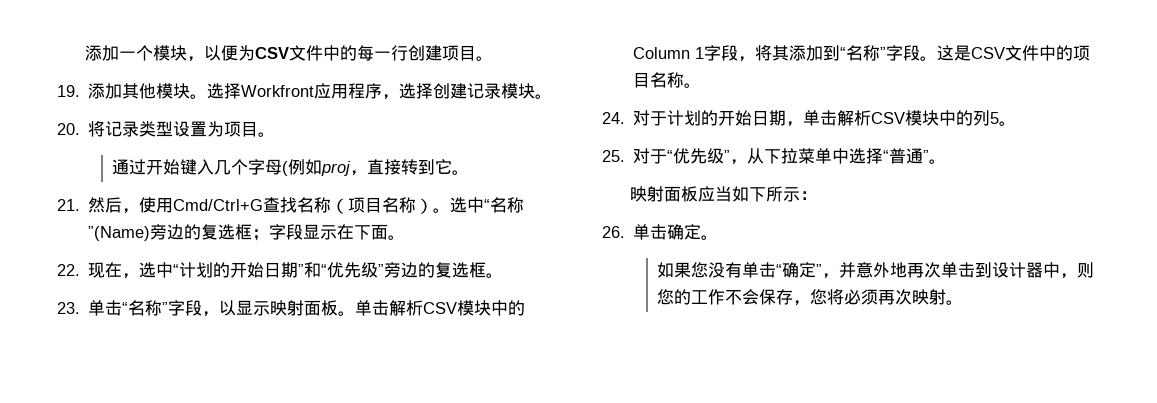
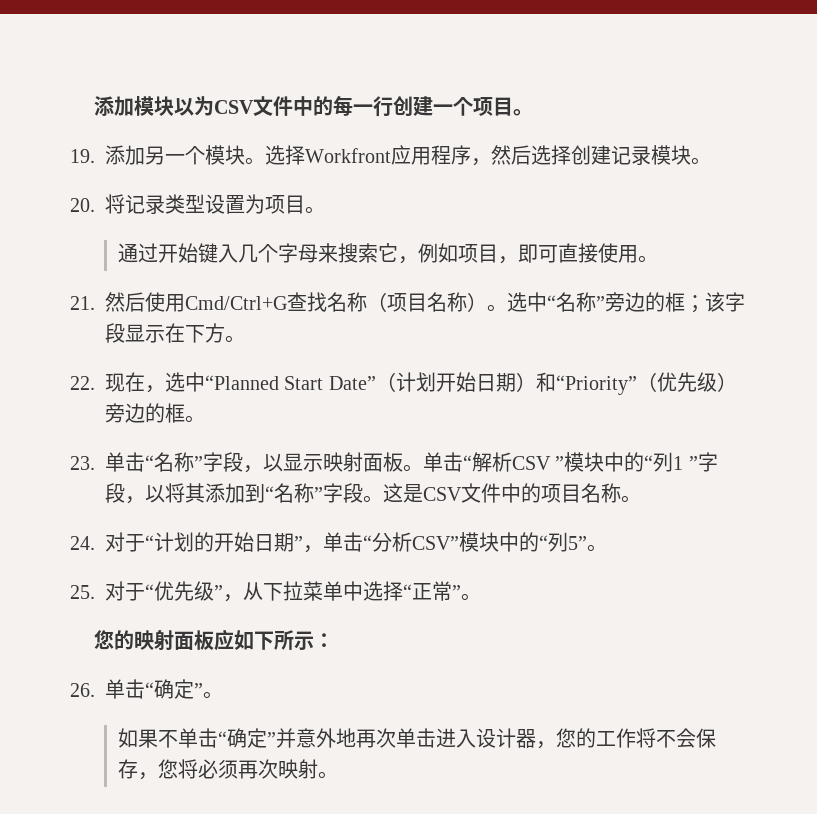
[84,45,238,62] 添加一个模块，以便 -> [94,96,195,116] 添加模块以
(442, 53) none -> [433,97,474,116] 一个
[122,83,157,99] 其他 -> [145,146,205,165] 另一个
(400, 97) none -> [491,145,531,165] 然后
[282,159,453,176] (例如proj，直接转到它 -> [318,243,639,264] 来搜索它，例如项目，即可直接使用
[122,208,140,214] ， -> (145, 302) none
[88,224,270,241] ”(Name)旁边的复选框； -> [596,292,725,313] ”旁边的框；该
[371,224,389,240] 面 -> [205,323,225,343] 方
[173,262,470,278] “计划的开始日期”和“优先级”旁边的复选 -> [205,372,737,395] [105,403,165,423] “Planned Start Date”（计划开始日期）和“Priority”（优先级）旁边的
[389,300,526,316] [633,45,756,62] 解析CSV模块中的Column 1字段， -> [463,452,718,472] [105,483,165,504] “解析CSV ”模块中的“列1 ”字段，以
[667,110,1000,127] 计划的开始日期，单击解析CSV模块中的列5 -> [145,532,587,553] “计划的开始日期”，单击“分析CSV”模块中的“列5”
[889,148,947,164] 普通”。 // -> [412,581,481,601] [94,630,135,650] 正常”。 // 您的
[714,186,732,202] 当 -> (235, 640) none
[667,224,702,240] 确定 -> [145,679,203,699] “确定”
[691,262,840,279] 您没有单击“确定”， -> [158,728,277,748] 不单击“确定”
[975,262,1095,279] 到设计器中，则 -> [436,728,557,749] 进入设计器，
(726, 297) none -> [636,728,657,748] 将

